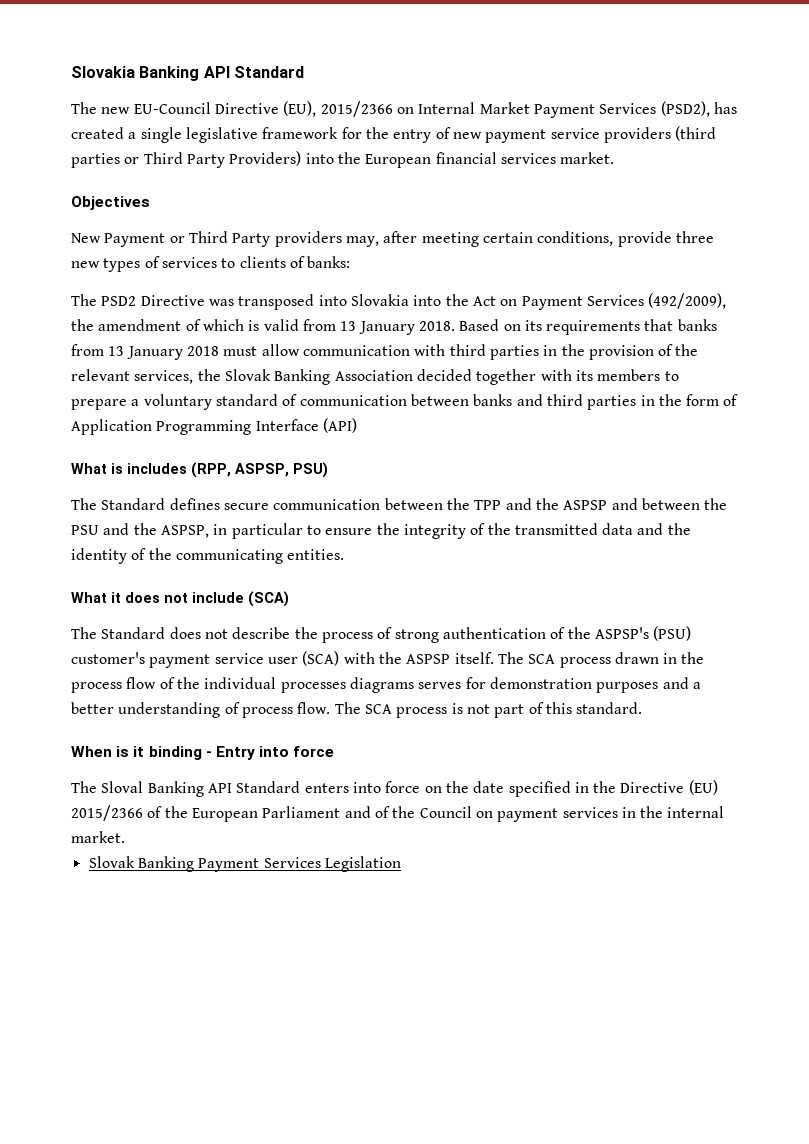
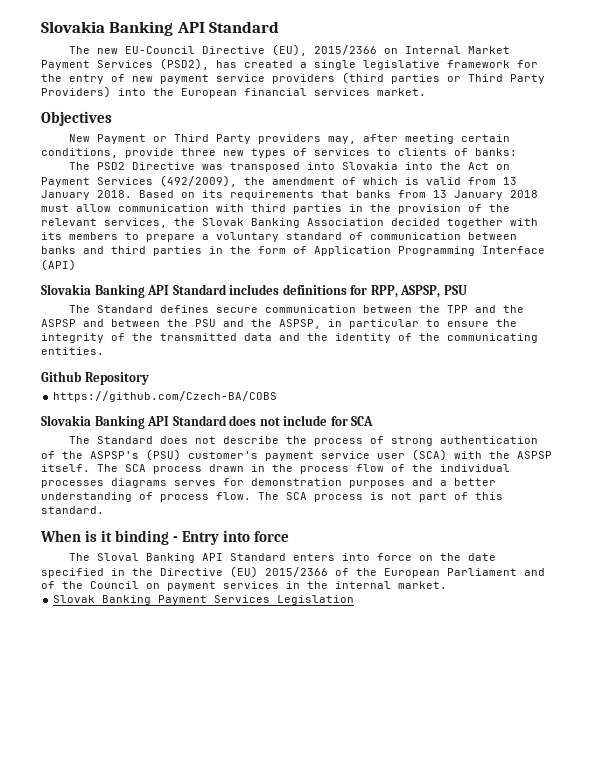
[71,462,328,478] What is includes (RPP, ASPSP, PSU) -> [41,284,467,298] Slovakia Banking API Standard includes definitions for RPP, ASPSP, PSU
[71,592,121,603] What it -> [41,371,149,385] [53,391,278,402] [41,415,227,429] Github Repository // https://github.com/Czech-BA/COBS // Slovakia Banking API Standard
[248,591,289,607] (SCA) -> [330,416,374,426] for SCA

